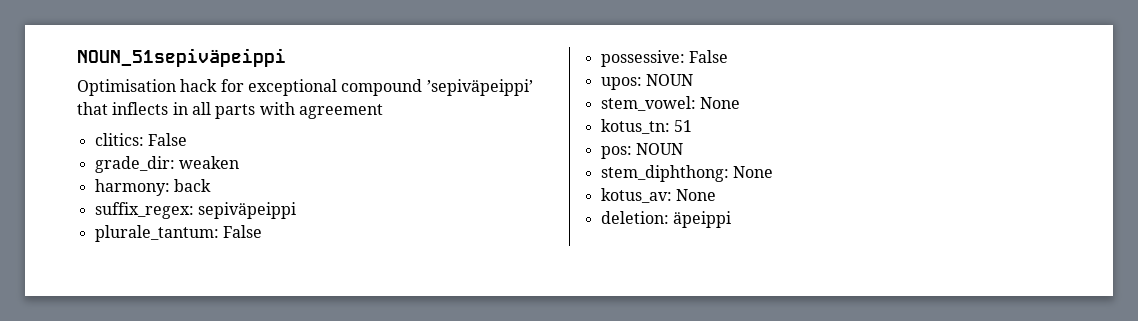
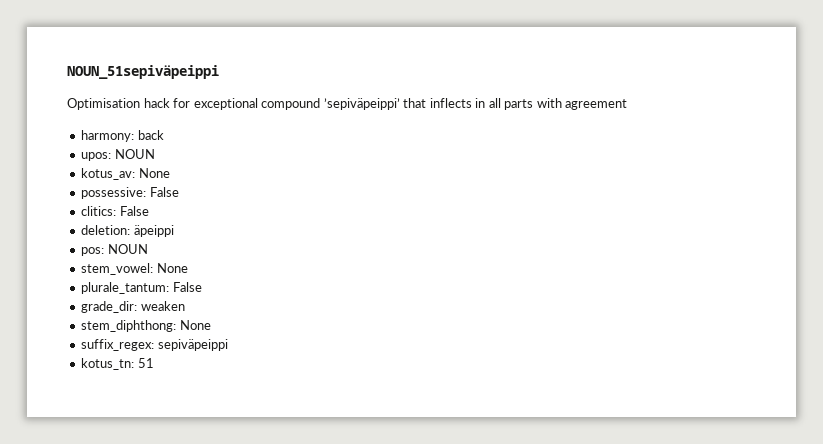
[94,133,144,146] clitics: -> [81,130,164,142] [81,149,155,161] [81,168,170,180] [81,187,179,199] [81,206,149,216] [81,225,174,237] [81,244,148,256] [81,263,188,275] [81,282,170,294] harmony: back // upos: NOUN // kotus_av: None // possessive: False // clitics: False // deletion: äpeippi // pos: NOUN // stem_vowel: None // plurale_tantum:
[94,179,211,196] harmony: back -> [81,320,211,332] stem_diphthong: None
[94,225,262,242] [600,50,728,67] [600,74,693,90] [600,96,740,111] [600,119,692,134] [600,143,683,159] [600,165,773,182] [600,188,716,203] [600,211,731,228] plurale_tantum: False // possessive: False // upos: NOUN // stem_vowel: None // kotus_tn: 51 // pos: NOUN // stem_diphthong: None // kotus_av: None // deletion: äpeippi -> [81,358,154,370] kotus_tn: 51

